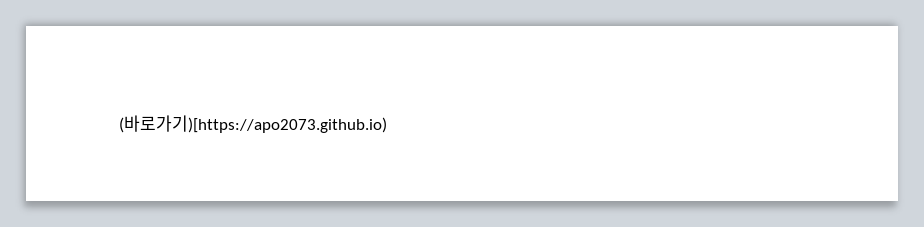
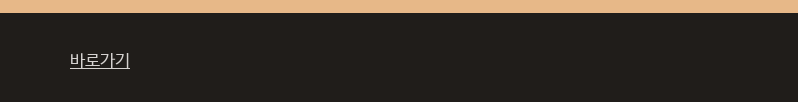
[119,115,387,133] (바로가기)[https://apo2073.github.io) -> [70,53,130,68] 바로가기

